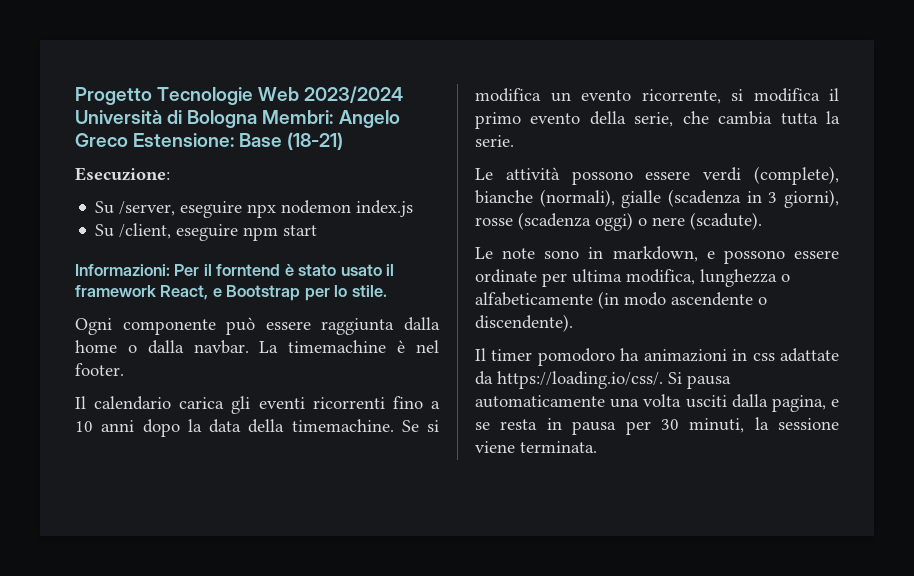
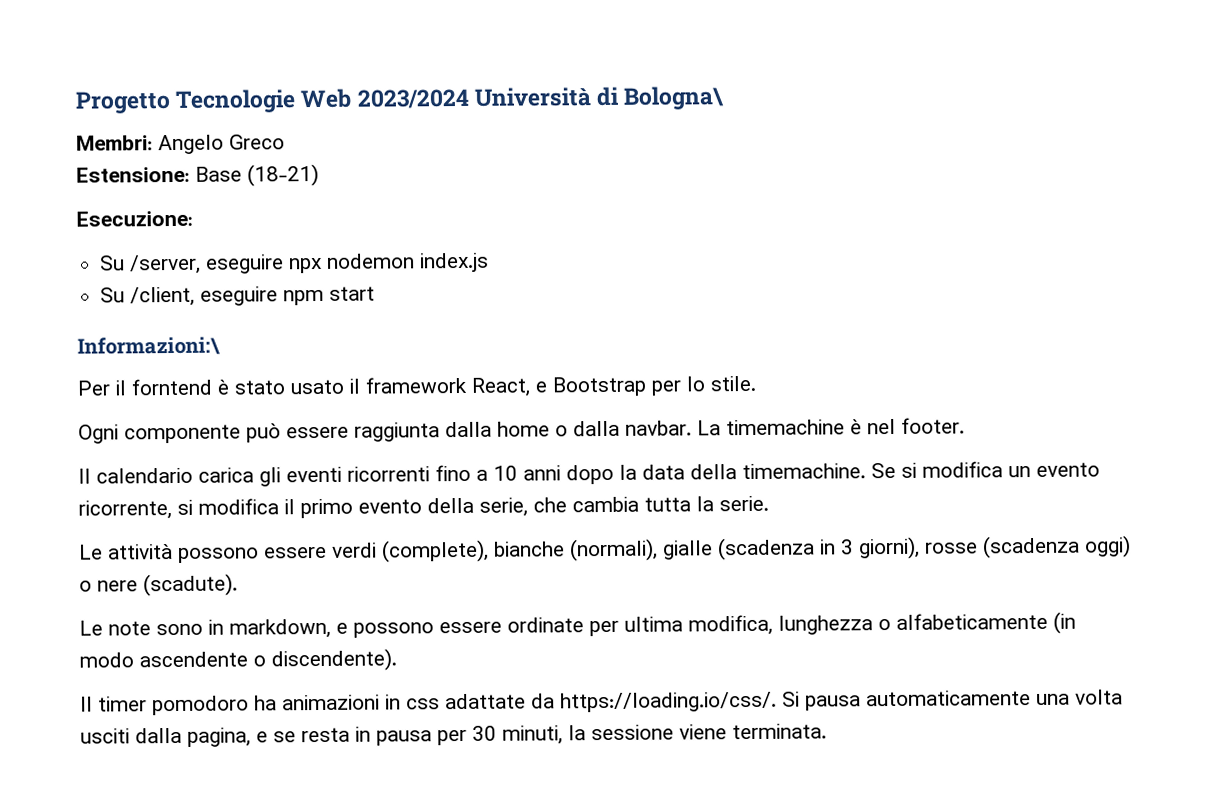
[187,110,258,128] Bologna -> [623,86,726,110] Bologna\ //
(128, 140) none -> (285, 142) //
[75,264,170,276] Informazioni: -> [77,336,221,356] Informazioni:\ //

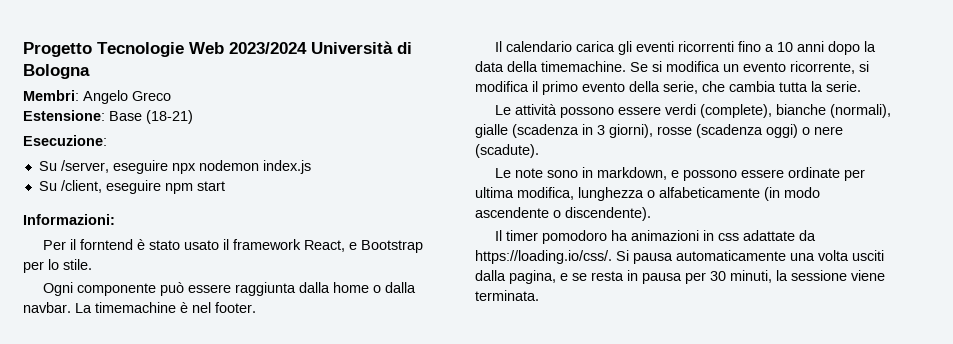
[623,86,726,110] Bologna\ -> [23,64,90,79] Bologna
[77,336,221,356] Informazioni:\ -> [23,214,115,225] Informazioni:

